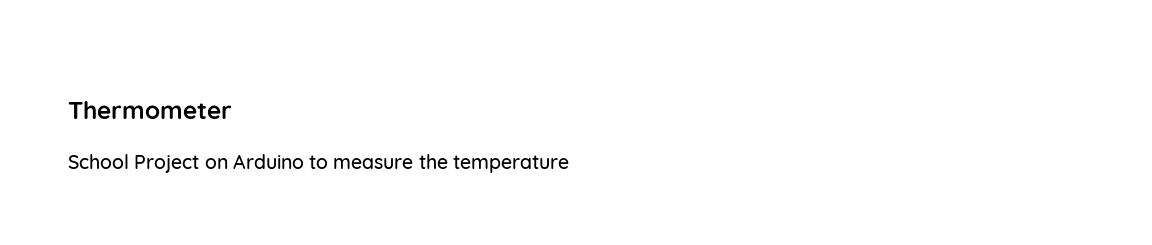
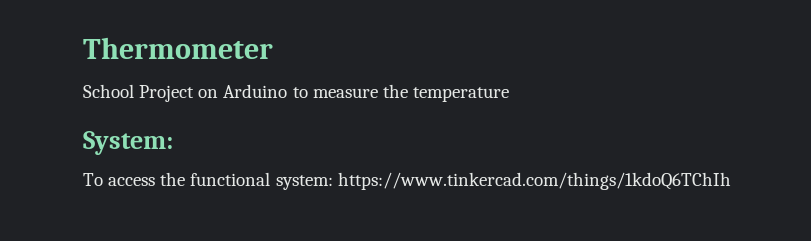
(569, 164) none -> [83,131,173,155] [83,172,731,190] // System: // To access the functional system: https://www.tinkercad.com/things/1kdoQ6TChIh

